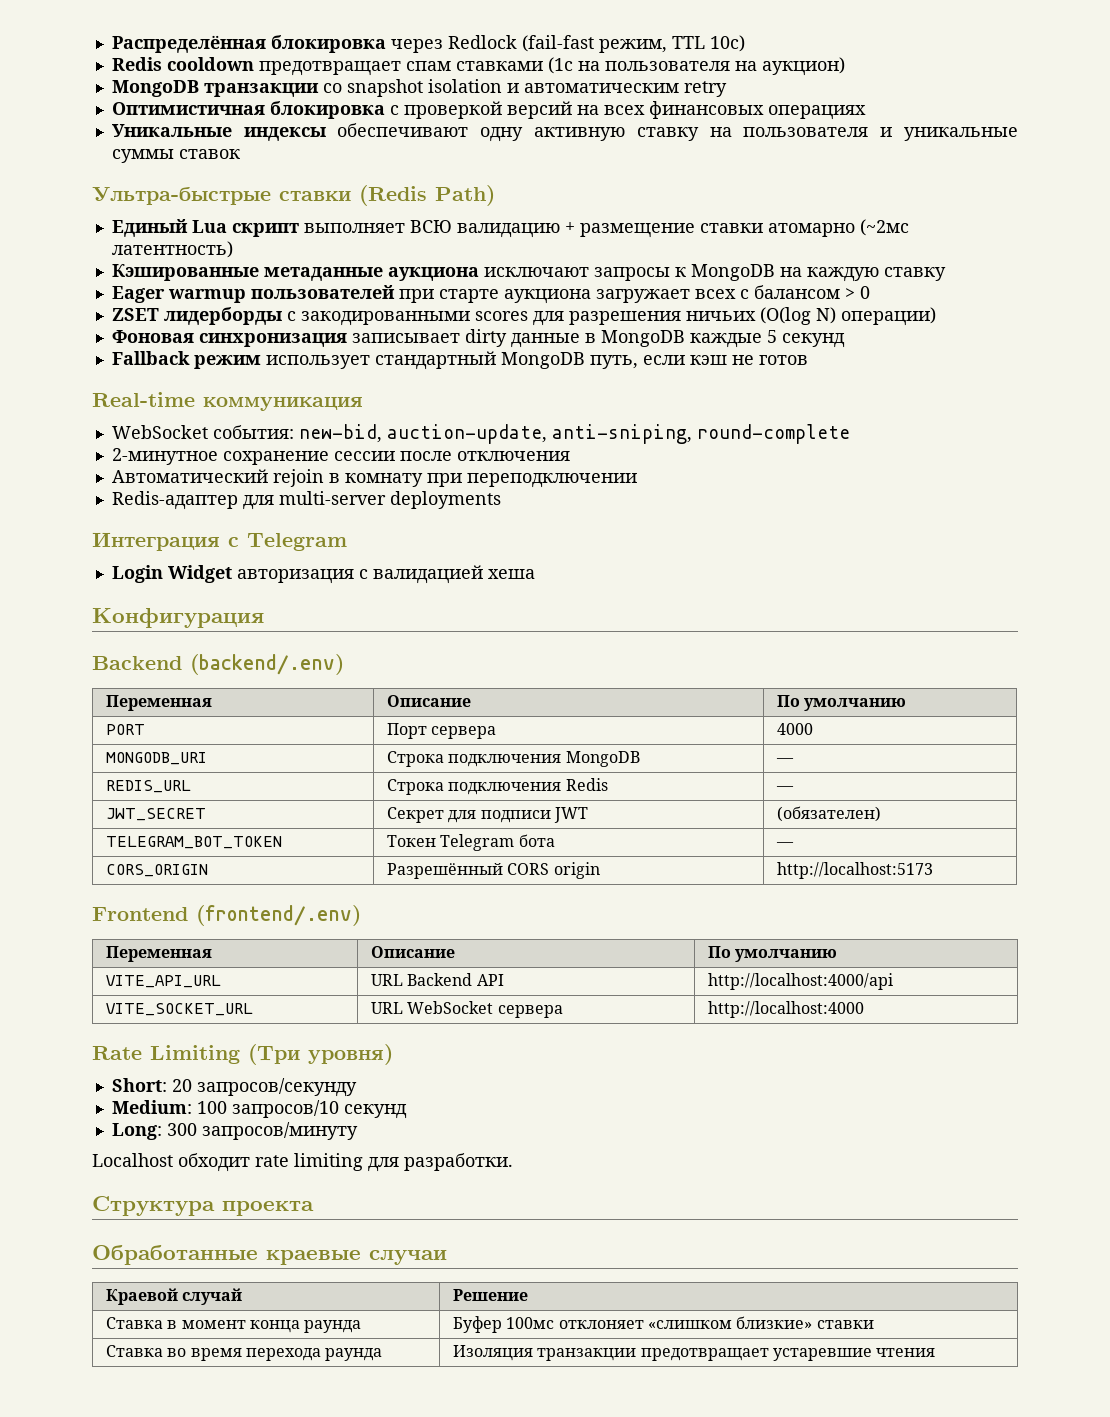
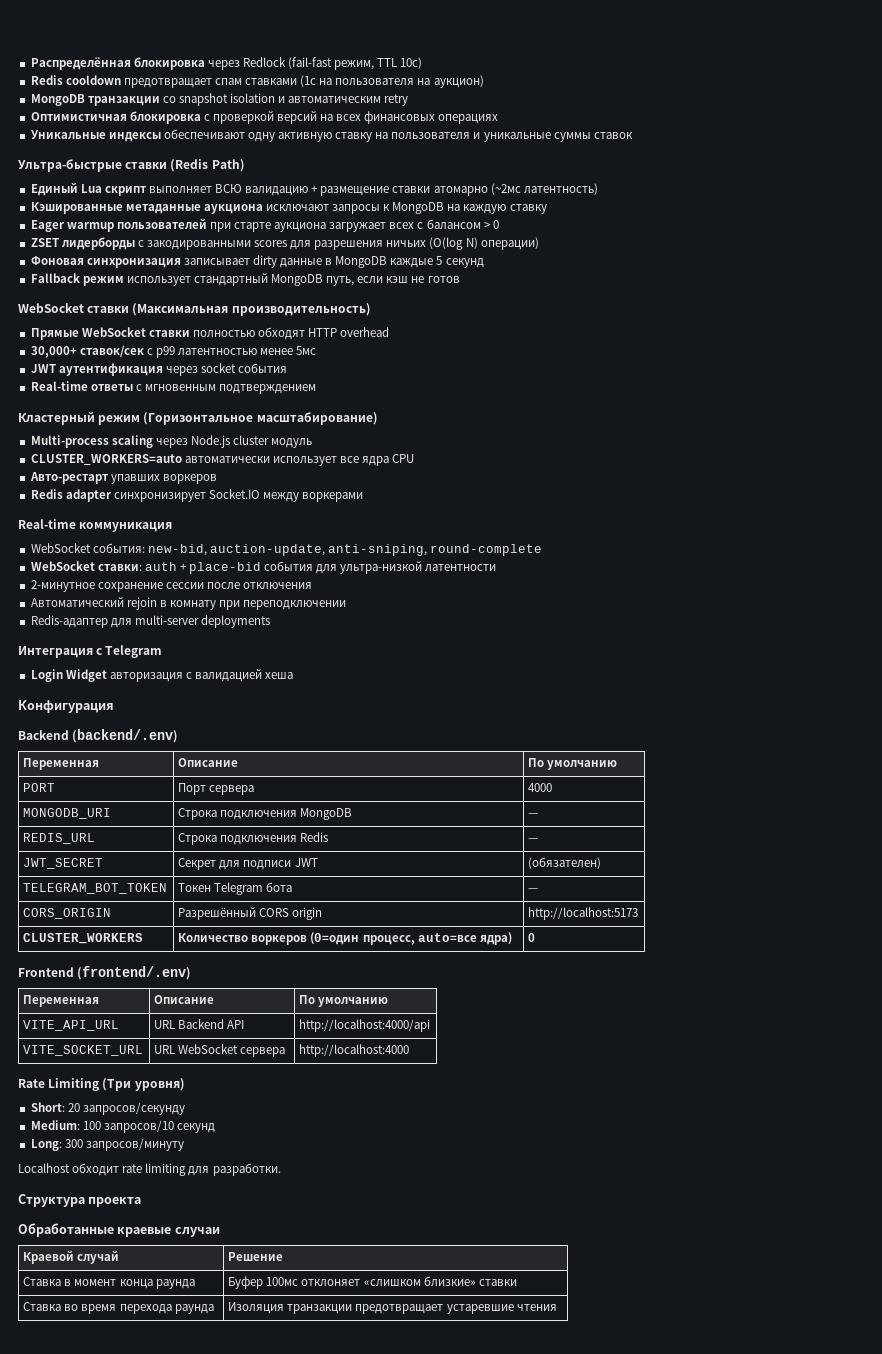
(808, 360) none -> [18,303,371,316] [30,327,390,340] [30,345,317,358] [30,363,288,376] [30,381,317,394] [18,411,378,425] [30,435,313,448] [30,454,415,466] [29,472,217,484] [30,489,364,502] // WebSocket ставки (Максимальная производительность) // Прямые WebSocket ставки полностью обходят HTTP overhead // 30,000+ ставок/сек с p99 латентностью менее 5мс // JWT аутентификация через socket события // Real-time ответы с мгновенным подтверждением // Кластерный режим (Горизонтальное масштабирование) // Multi-process scaling через Node.js cluster модуль // CLUSTER_WORKERS=auto автоматически использует все ядра CPU // Авто-рестарт упавших воркеров // Redis adapter синхронизирует Socket.IO между воркерами
(850, 434) none -> [30,561,497,574] // WebSocket ставки: auth + place-bid события для ультра-низкой латентности
(934, 870) none -> [23,933,144,944] [178,932,512,945] [528,933,536,942] // CLUSTER_WORKERS | Количество воркеров (0=один процесс, auto=все ядра) | 0

